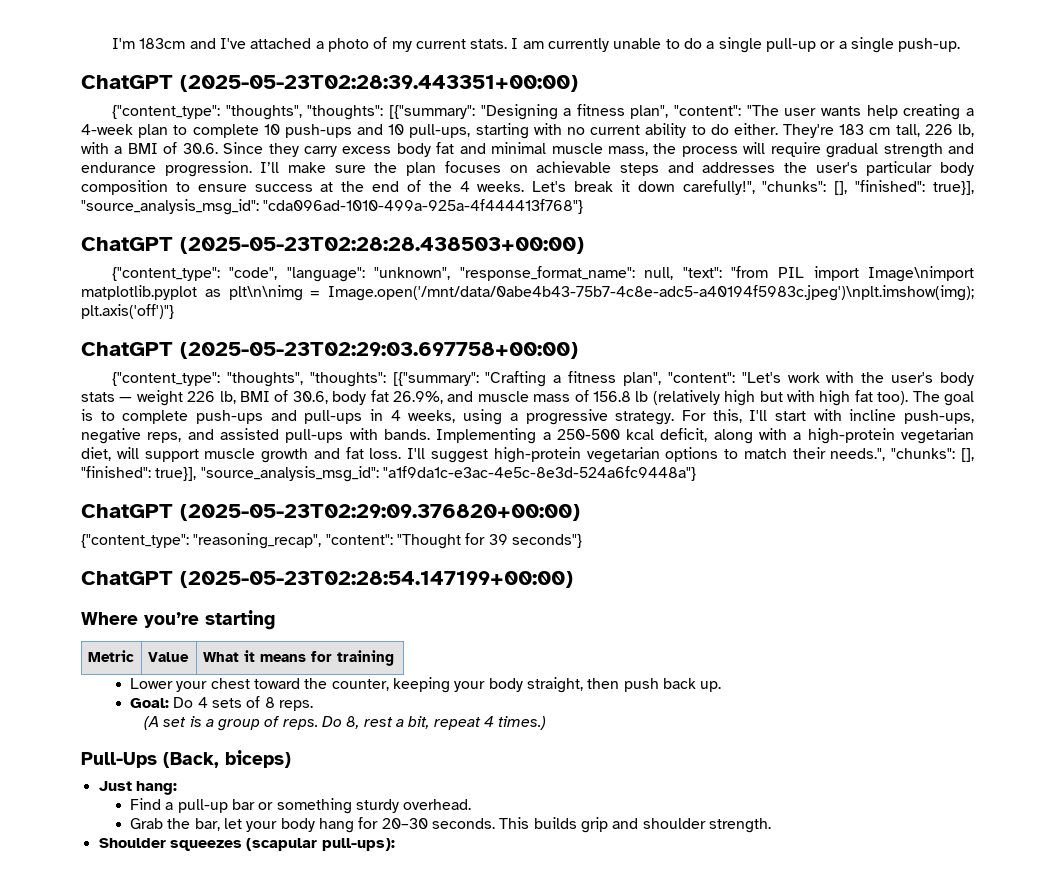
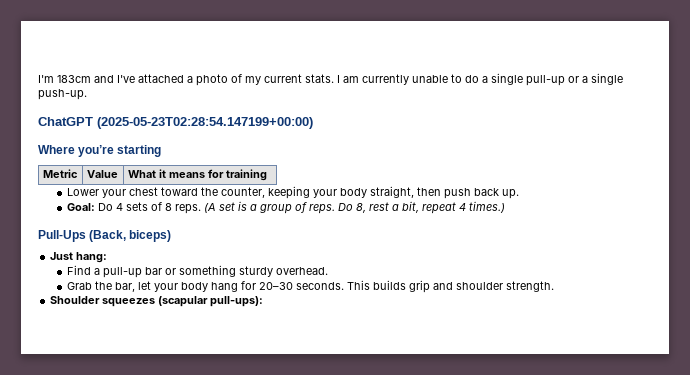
[81,75,578,92] [111,104,975,120] [81,123,974,139] [81,142,975,158] [81,161,974,177] [81,180,975,195] [81,199,584,215] [81,237,584,254] [111,266,974,282] [81,285,974,301] [81,304,174,319] [81,342,578,359] [111,371,974,387] [81,390,974,406] [81,409,975,425] [81,428,974,444] [81,447,975,463] [81,466,696,482] [81,504,580,521] [81,533,582,549] // ChatGPT (2025-05-23T02:28:39.443351+00:00) // {"content_type": "thoughts", "thoughts": [{"summary": "Designing a fitness plan", "content": "The user wants help creating a 4-week plan to complete 10 push-ups and 10 pull-ups, starting with no current ability to do either. They're 183 cm tall, 226 lb, with a BMI of 30.6. Since they carry excess body fat and minimal muscle mass, the process will require gradual strength and endurance progression. I’ll make sure the plan focuses on achievable steps and addresses the user's particular body composition to ensure success at the end of the 4 weeks. Let's break it down carefully!", "chunks": [], "finished": true}], "source_analysis_msg_id": "cda096ad-1010-499a-925a-4f444413f768"} // ChatGPT (2025-05-23T02:28:28.438503+00:00) // {"content_type": "code", "language": "unknown", "response_format_name": null, "text": "from PIL import Image\nimport matplotlib.pyplot as plt\n\nimg = Image.open('/mnt/data/0abe4b43-75b7-4c8e-adc5-a40194f5983c.jpeg')\nplt.imshow(img); plt.axis('off')"} // ChatGPT (2025-05-23T02:29:03.697758+00:00) // {"content_type": "thoughts", "thoughts": [{"summary": "Crafting a fitness plan", "content": "Let's work with the user's body stats — weight 226 lb, BMI of 30.6, body fat 26.9%, and muscle mass of 156.8 lb (relatively high but with high fat too). The goal is to complete push-ups and pull-ups in 4 weeks, using a progressive strategy. For this, I'll start with incline push-ups, negative reps, and assisted pull-ups with bands. Implementing a 250-500 kcal deficit, along with a high-protein vegetarian diet, will support muscle growth and fat loss. I'll suggest high-protein vegetarian options to match their needs.", "chunks": [], "finished": true}], "source_analysis_msg_id": "a1f9da1c-e3ac-4e5c-8e3d-524a6fc9448a"} // ChatGPT (2025-05-23T02:29:09.376820+00:00) // {"content_type": "reasoning_recap", "content": "Thought for 39 seconds"} -> (87, 94) none
(313, 705) // -> (201, 209) none

